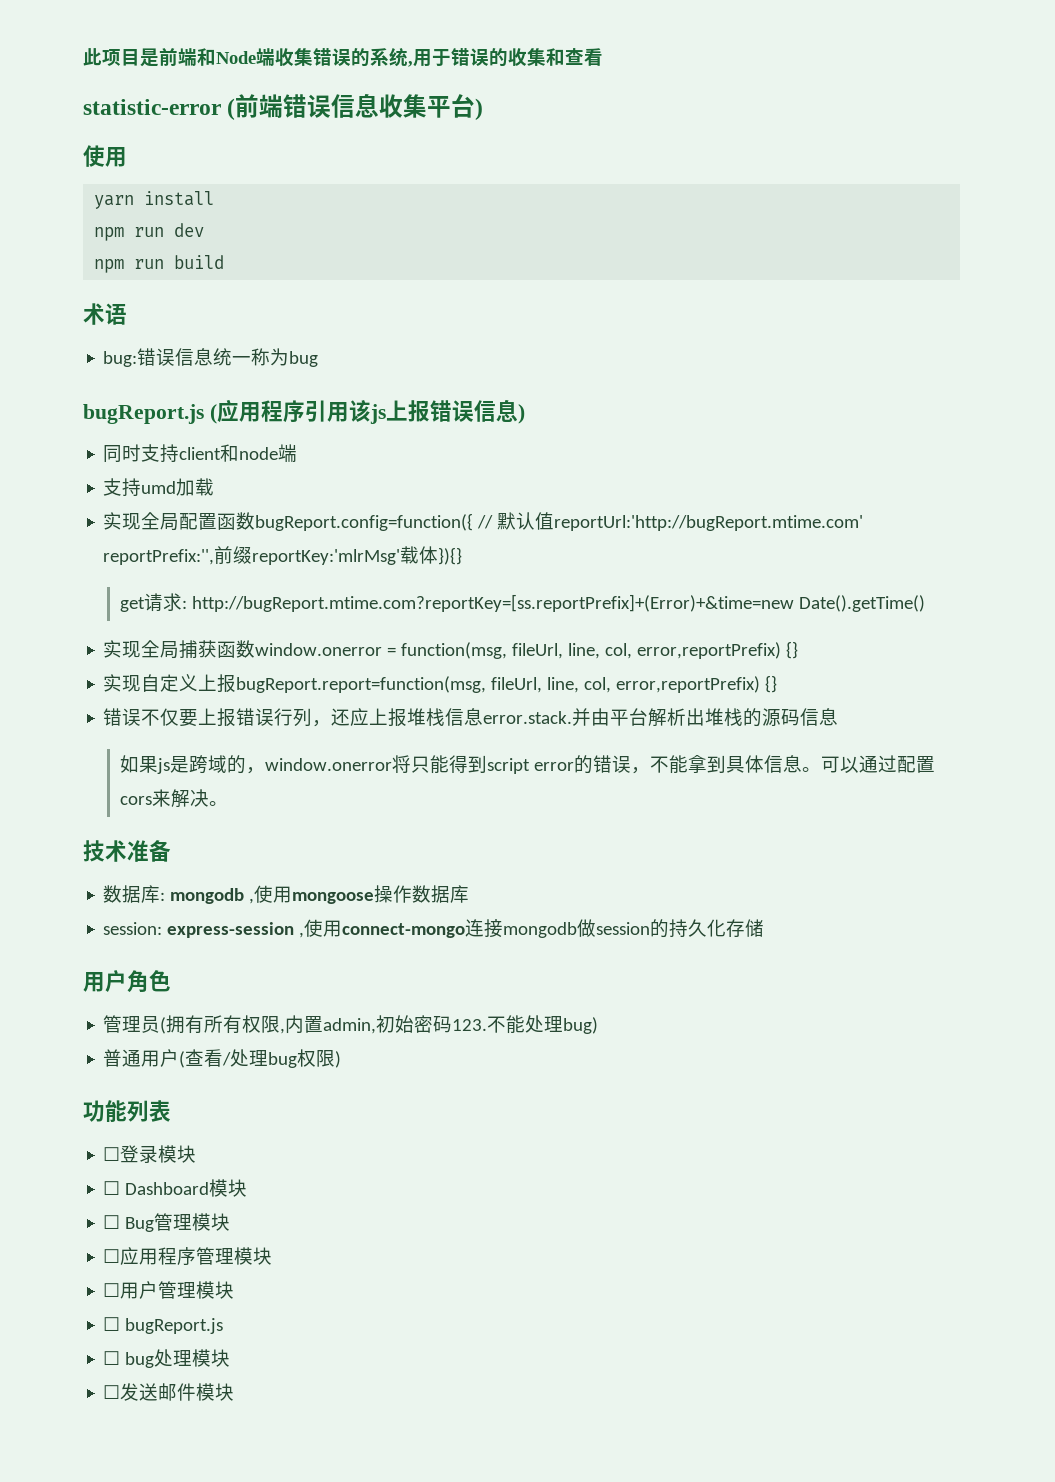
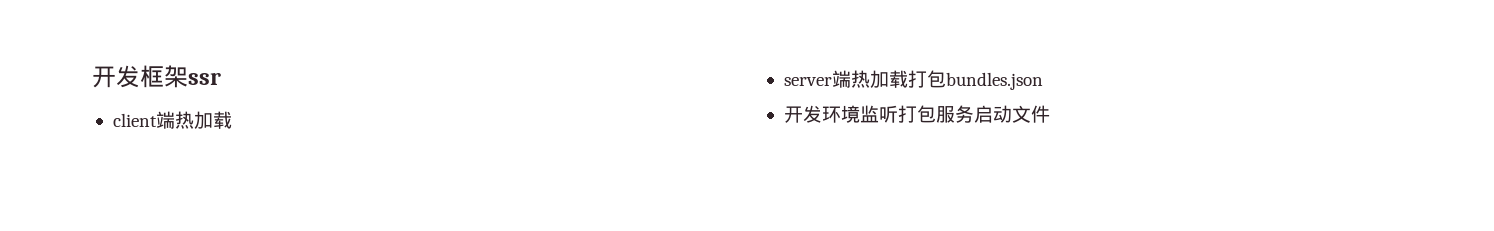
[83,47,603,67] [83,93,484,120] [83,145,127,167] [94,191,215,209] [94,223,205,241] [94,255,225,273] [83,303,127,325] [103,348,319,367] [83,399,525,424] [103,444,298,463] [103,478,215,497] [103,512,864,531] [103,546,463,565] [119,593,925,612] [103,640,799,659] [103,674,778,693] [103,708,839,727] [119,755,935,774] [119,789,228,808] [83,840,171,862] [103,885,470,904] [103,919,765,938] [83,970,171,993] [103,1015,599,1034] [103,1049,342,1068] [83,1100,171,1122] [103,1145,197,1163] [103,1179,248,1197] [103,1213,231,1232] [103,1247,273,1266] [103,1281,235,1299] [103,1317,224,1334] [103,1349,231,1368] [103,1383,235,1401] 此项目是前端和Node端收集错误的系统,用于错误的收集和查看 // statistic-error (前端错误信息收集平台) // 使用 // yarn install // npm run dev // npm run build // 术语 // bug:错误信息统一称为bug // bugReport.js (应用程序引用该js上报错误信息) // 同时支持client和node端 // 支持umd加载 // 实现全局配置函数bugReport.config=function({ // 默认值reportUrl:'http://bugReport.mtime.com' reportPrefix:'',前缀reportKey:'mlrMsg'载体}){} // get请求: http://bugReport.mtime.com?reportKey=[ss.reportPrefix]+(Error)+&time=new Date().getTime() // 实现全局捕获函数window.onerror = function(msg, fileUrl, line, col, error,reportPrefix) {} // 实现自定义上报bugReport.report=function(msg, fileUrl, line, col, error,reportPrefix) {} // 错误不仅要上报错误行列，还应上报堆栈信息error.stack.并由平台解析出堆栈的源码信息 // 如果js是跨域的，window.onerror将只能得到script error的错误，不能拿到具体信息。可以通过配置cors来解决。 // 技术准备 // 数据库: mongodb ,使用mongoose操作数据库 // session: express-session ,使用connect-mongo连接mongodb做session的持久化存储 // 用户角色 // 管理员(拥有所有权限,内置admin,初始密码123.不能处理bug) // 普通用户(查看/处理bug权限) // 功能列表 // ☐登录模块 // ☐ Dashboard模块 // ☐ Bug管理模块 // ☐应用程序管理模块 // ☐用户管理模块 // ☐ bugReport.js // ☐ bug处理模块 // ☐发送邮件模块 -> [92,65,221,88] [112,111,232,129] [783,70,1043,90] [783,105,1050,123] 开发框架ssr // client端热加载 // server端热加载打包bundles.json // 开发环境监听打包服务启动文件

